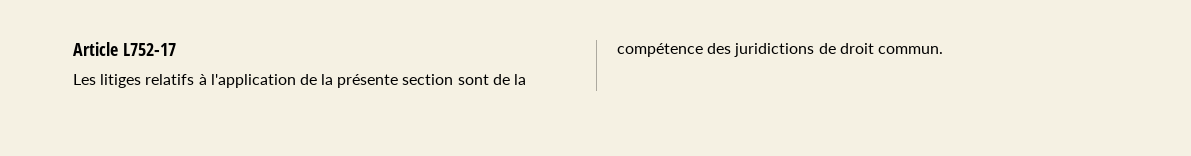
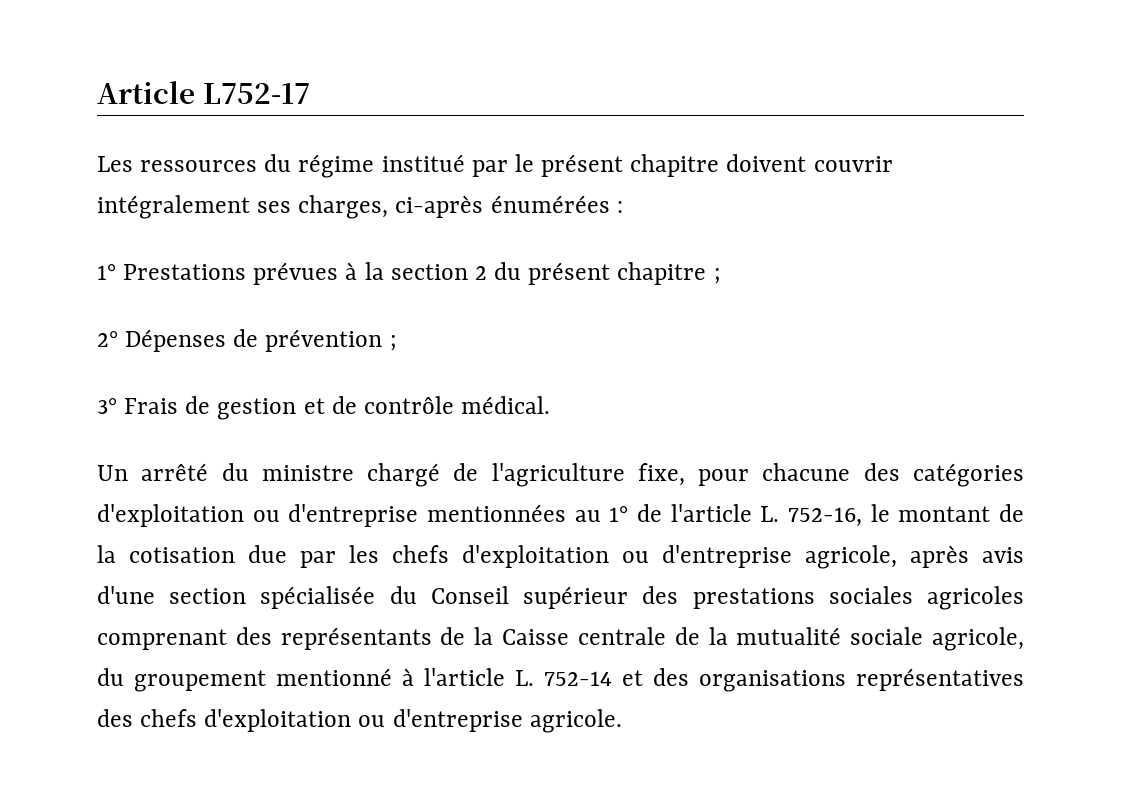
[100,74,527,88] [617,43,943,57] litiges relatifs à l'application de la présente section sont de la compétence des juridictions de droit commun. -> [140,154,893,178] [97,195,623,219] [97,262,721,285] [97,329,397,352] [97,396,551,420] [97,463,1024,487] [97,504,1024,527] [97,545,1024,569] [97,586,1024,610] [97,627,1025,651] [97,668,1024,692] [97,709,622,733] ressources du régime institué par le présent chapitre doivent couvrir intégralement ses charges, ci-après énumérées : // 1° Prestations prévues à la section 2 du présent chapitre ; // 2° Dépenses de prévention ; // 3° Frais de gestion et de contrôle médical. // Un arrêté du ministre chargé de l'agriculture fixe, pour chacune des catégories d'exploitation ou d'entreprise mentionnées au 1° de l'article L. 752-16, le montant de la cotisation due par les chefs d'exploitation ou d'entreprise agricole, après avis d'une section spécialisée du Conseil supérieur des prestations sociales agricoles comprenant des représentants de la Caisse centrale de la mutualité sociale agricole, du groupement mentionné à l'article L. 752-14 et des organisations représentatives des chefs d'exploitation ou d'entreprise agricole.

